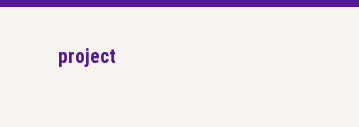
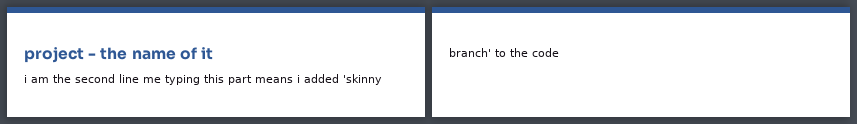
(116, 57) none -> [88,47,213,60] [24,74,382,85] [449,48,559,57] - the name of it // i am the second line me typing this part means i added 'skinny branch' to the code

